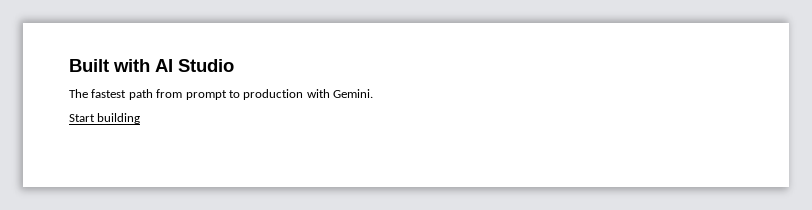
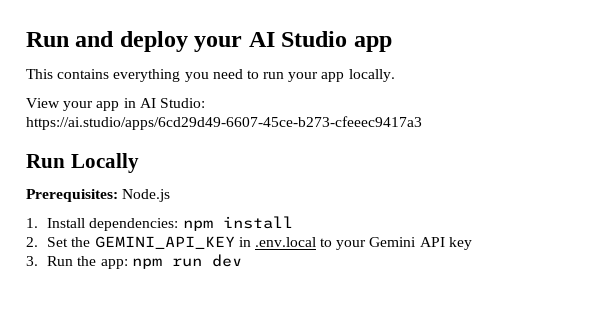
[69,59,234,72] [69,89,373,100] [69,113,141,124] Built with AI Studio // The fastest path from prompt to production with Gemini. // Start building -> [26,31,392,52] [26,69,395,82] [26,98,205,111] [26,116,422,130] [26,153,139,173] [26,189,171,202] [26,216,293,231] [26,236,472,250] [26,254,242,269] Run and deploy your AI Studio app // This contains everything you need to run your app locally. // View your app in AI Studio: https://ai.studio/apps/6cd29d49-6607-45ce-b273-cfeeec9417a3 // Run Locally // Prerequisites: Node.js // 1. Install dependencies: npm install // 2. Set the GEMINI_API_KEY in .env.local to your Gemini API key // 3. Run the app: npm run dev

